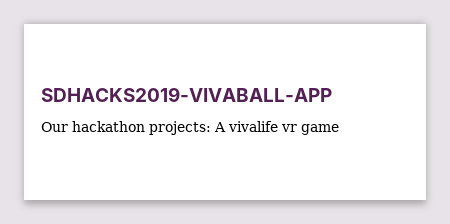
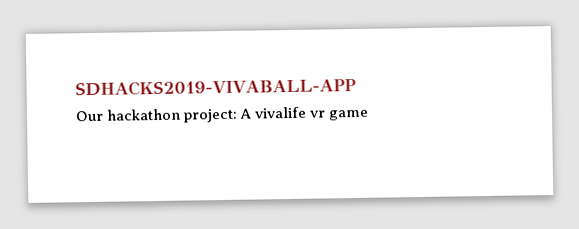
[149,121,211,135] projects: -> [183,108,239,123] project:

